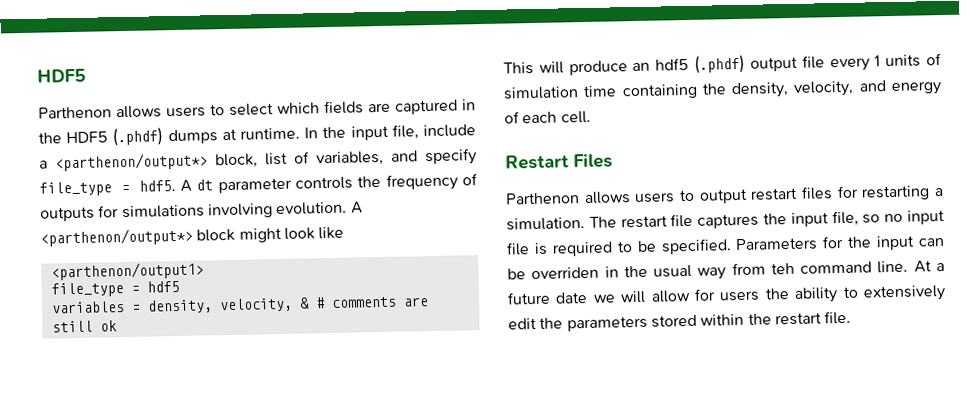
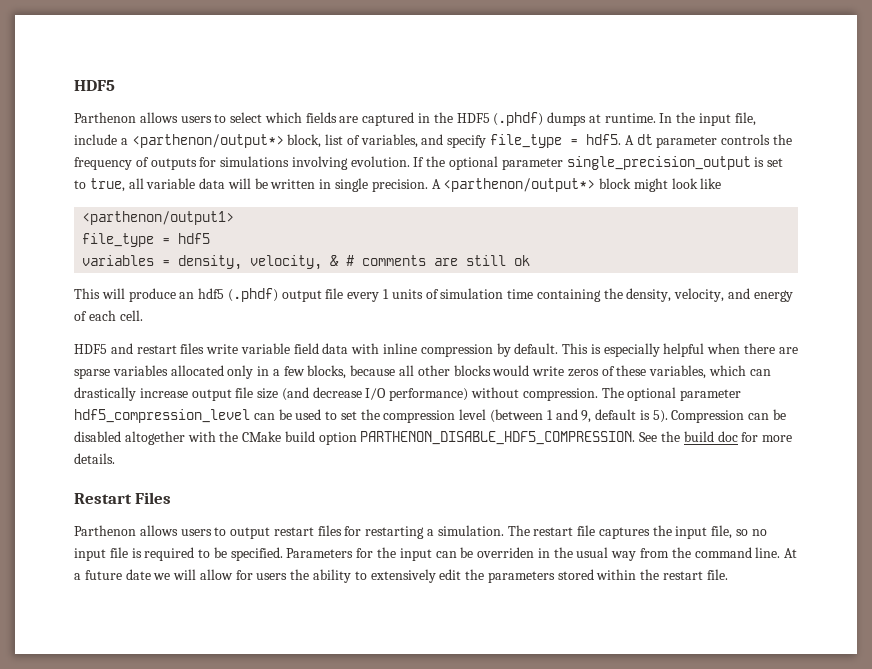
(348, 208) none -> [413,156,784,170] [74,178,428,192] If the optional parameter single_precision_output is set to true, all variable data will be written in single precision.
(591, 117) none -> [74,343,798,357] [74,365,771,379] [74,387,742,401] [74,409,787,423] [74,431,793,445] [74,453,115,464] // HDF5 and restart files write variable field data with inline compression by default. This is especially helpful when there are sparse variables allocated only in a few blocks, because all other blocks would write zeros of these variables, which can drastically increase output file size (and decrease I/O performance) without compression. The optional parameter hdf5_compression_level can be used to set the compression level (between 1 and 9, default is 5). Compression can be disabled altogether with the CMake build option PARTHENON_DISABLE_HDF5_COMPRESSION. See the build doc for more details.
[770,262,795,275] teh -> [671,547,691,558] the

